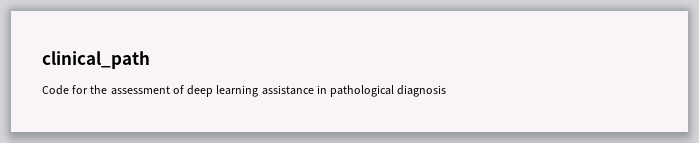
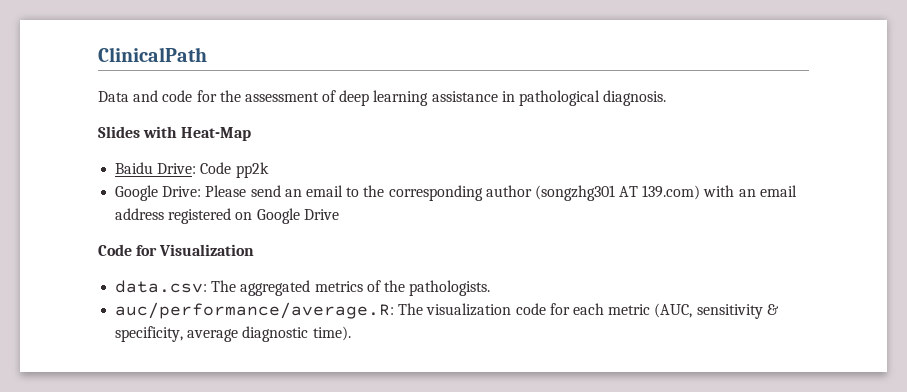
[42,51,150,69] [42,85,69,95] clinical_path // Code -> [98,47,207,62] [98,90,193,102] ClinicalPath // Data and code
[397,85,447,97] diagnosis -> [603,90,667,106] [98,126,252,141] [115,162,269,178] [115,185,797,201] [115,208,339,224] [98,244,255,256] [115,280,491,296] [115,302,779,319] [115,326,351,342] diagnosis. // Slides with Heat-Map // Baidu Drive: Code pp2k // Google Drive: Please send an email to the corresponding author (songzhg301 AT 139.com) with an email address registered on Google Drive // Code for Visualization // data.csv: The aggregated metrics of the pathologists. // auc/performance/average.R: The visualization code for each metric (AUC, sensitivity & specificity, average diagnostic time).

